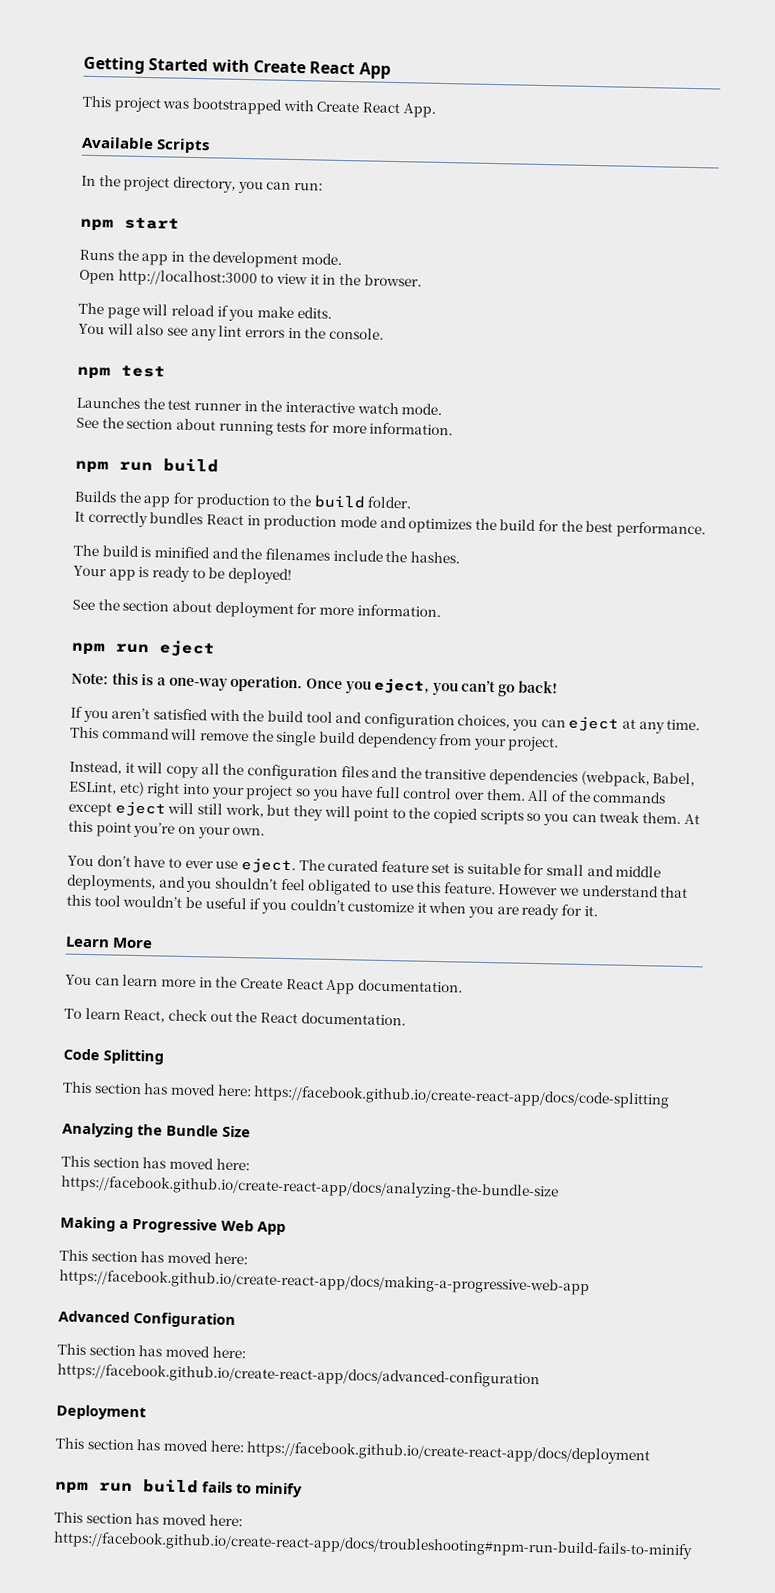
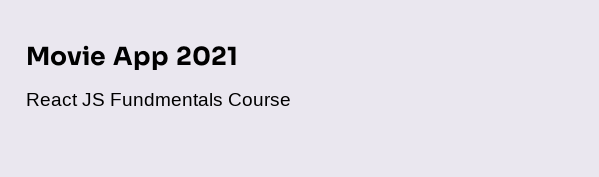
[83,56,391,79] [82,95,436,118] [81,136,211,154] [81,175,323,194] [80,217,180,232] [79,249,342,269] [79,269,422,288] [78,302,332,322] [78,323,384,341] [77,365,166,380] [76,396,443,416] [76,417,454,436] [75,458,219,474] [74,490,413,510] [74,510,707,539] [73,544,460,564] [73,565,292,585] [72,599,441,619] [71,640,216,657] [71,672,558,697] [70,706,701,734] [70,726,560,752] [69,760,696,788] [68,781,667,804] [68,801,700,826] [68,820,266,839] [67,855,662,878] [67,874,689,899] [66,894,598,920] [65,936,154,949] [65,974,463,995] [64,1007,406,1026] [63,1048,164,1065] [62,1081,671,1109] [62,1122,251,1138] [61,1155,250,1171] [61,1175,559,1201] [60,1216,286,1236] [59,1249,248,1265] [59,1269,590,1296] [58,1310,236,1329] [57,1343,246,1359] [57,1363,540,1389] [56,1404,146,1421] [55,1437,651,1465] [54,1479,303,1498] [54,1511,243,1527] [53,1531,693,1560] Getting Started with Create React App // This project was bootstrapped with Create React App. // Available Scripts // In the project directory, you can run: // npm start // Runs the app in the development mode. // Open http://localhost:3000 to view it in the browser. // The page will reload if you make edits. // You will also see any lint errors in the console. // npm test // Launches the test runner in the interactive watch mode. // See the section about running tests for more information. // npm run build // Builds the app for production to the build folder. // It correctly bundles React in production mode and optimizes the build for the best performance. // The build is minified and the filenames include the hashes. // Your app is ready to be deployed! // See the section about deployment for more information. // npm run eject // Note: this is a one-way operation. Once you eject, you can’t go back! // If you aren’t satisfied with the build tool and configuration choices, you can eject at any time. This command will remove the single build dependency from your project. // Instead, it will copy all the configuration files and the transitive dependencies (webpack, Babel, ESLint, etc) right into your project so you have full control over them. All of the commands except eject will still work, but they will point to the copied scripts so you can tweak them. At this point you’re on your own. // You don’t have to ever use eject. The curated feature set is suitable for small and middle deployments, and you shouldn’t feel obligated to use this feature. However we understand that this tool wouldn’t be useful if you couldn’t customize it when you are ready for it. // Learn More // You can learn more in the Create React App documentation. // To learn React, check out the React documentation. // Code Splitting // This section has moved here: https://facebook.github.io/create-react-app/docs/code-splitting // Analyzing the Bundle Size // This section has moved here: https://facebook.github.io/create-react-app/docs/analyzing-the-bundle-size // Making a Progressive Web App // This section has moved here: https://facebook.github.io/create-react-app/docs/making-a-progressive-web-app // Advanced Configuration // This section has moved here: https://facebook.github.io/create-react-app/docs/advanced-configuration // Deployment // This section has moved here: https://facebook.github.io/create-react-app/docs/deployment // npm run build fails to minify // This section has moved here: https://facebook.github.io/create-react-app/docs/troubleshooting#npm-run-build-fails-to-minify -> [26,45,238,70] [26,93,292,106] Movie App 2021 // React JS Fundmentals Course

